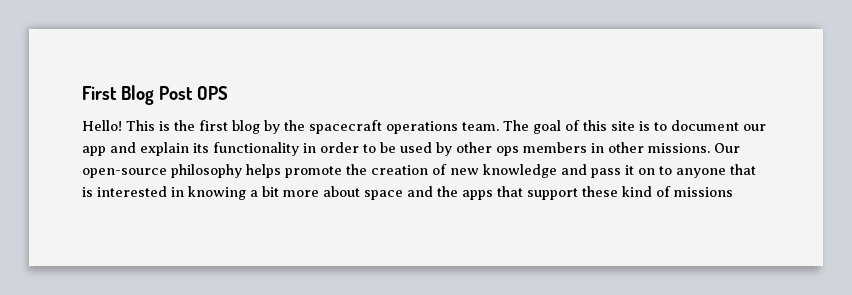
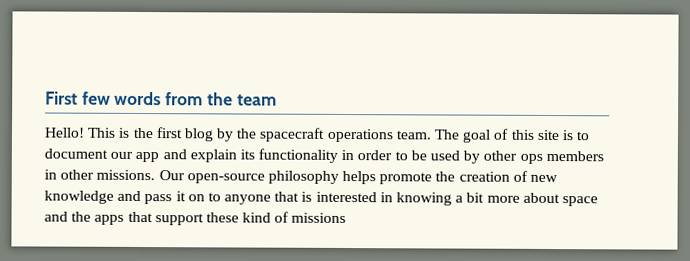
[120,85,228,105] Blog Post OPS -> [81,91,277,106] few words from the team

